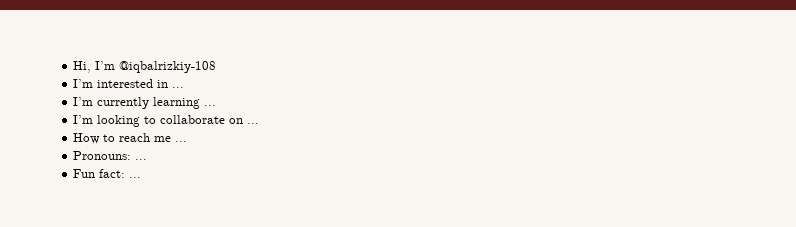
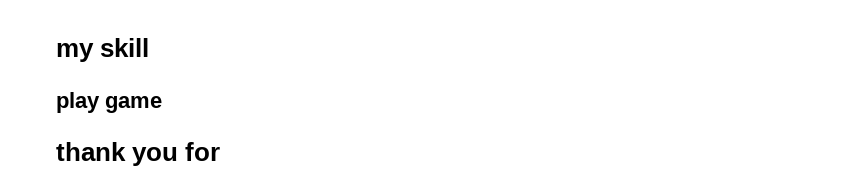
[73,61,217,73] [73,79,185,88] [73,97,217,109] [73,115,260,127] [73,133,188,144] [73,151,148,160] [73,169,142,178] Hi, I’m @iqbalrizkiy-108 // I’m interested in ... // I’m currently learning ... // I’m looking to collaborate on ... // How to reach me ... // Pronouns: ... // Fun fact: ... -> [56,38,150,62] [56,92,162,113] [56,142,221,166] my skill // play game // thank you for

